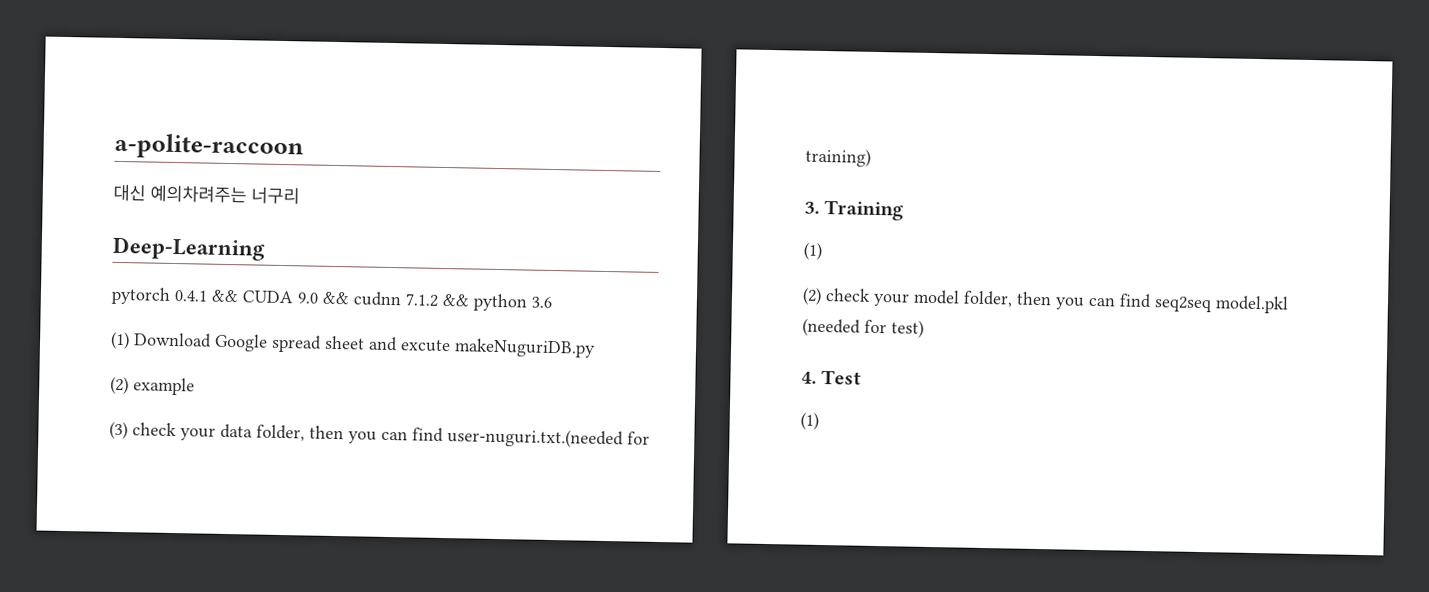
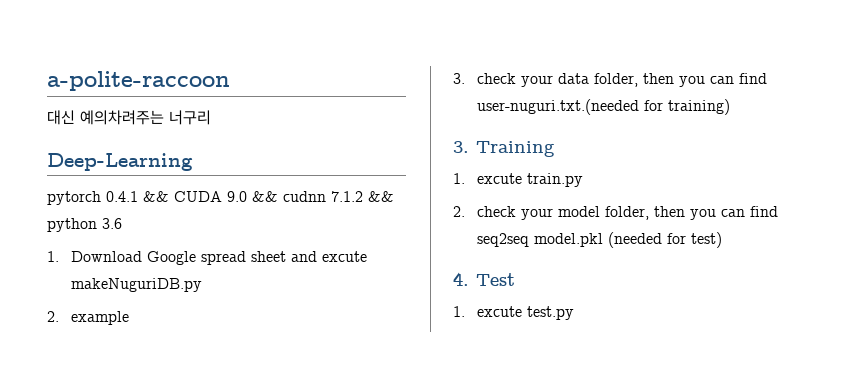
[110,331,130,350] (1) -> [47,251,59,262] 1.
[110,376,129,395] (2) -> [47,311,59,322] 2.
[109,421,128,440] (3) -> [453,73,465,84] 3.
[803,242,822,260] [802,287,822,305] (1) // (2) -> [453,173,584,187] [453,206,465,217] 1. excute train.py // 2.
[800,412,819,430] (1) -> [453,306,575,320] 1. excute test.py

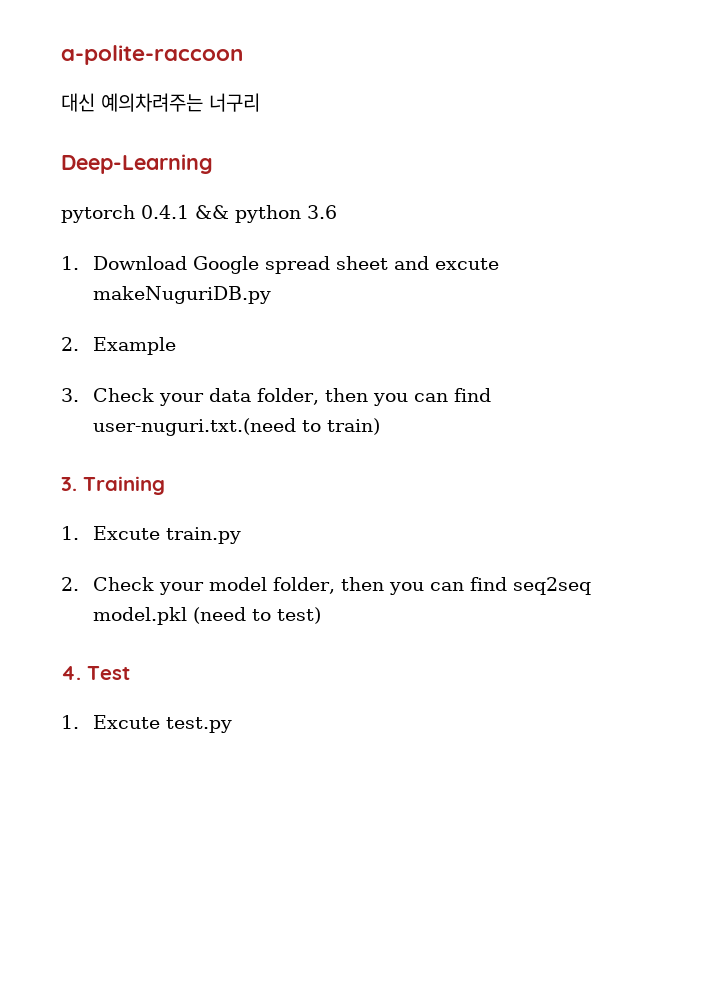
[174,191,394,202] CUDA 9.0 && cudnn 7.1.2 && -> (229, 212) none
[71,311,130,325] [453,73,517,84] example // 3. check -> [93,337,177,355] [61,388,155,402] Example // 3. Check
[477,99,731,115] user-nuguri.txt.(needed for training) -> [93,418,381,436] user-nuguri.txt.(need to train)
[477,173,523,184] excute -> [93,526,161,540] Excute
[477,206,517,217] check -> [93,577,155,591] Check
[608,232,687,248] (needed for -> [193,607,272,624] (need to
[477,306,523,317] excute -> [93,715,161,729] Excute

